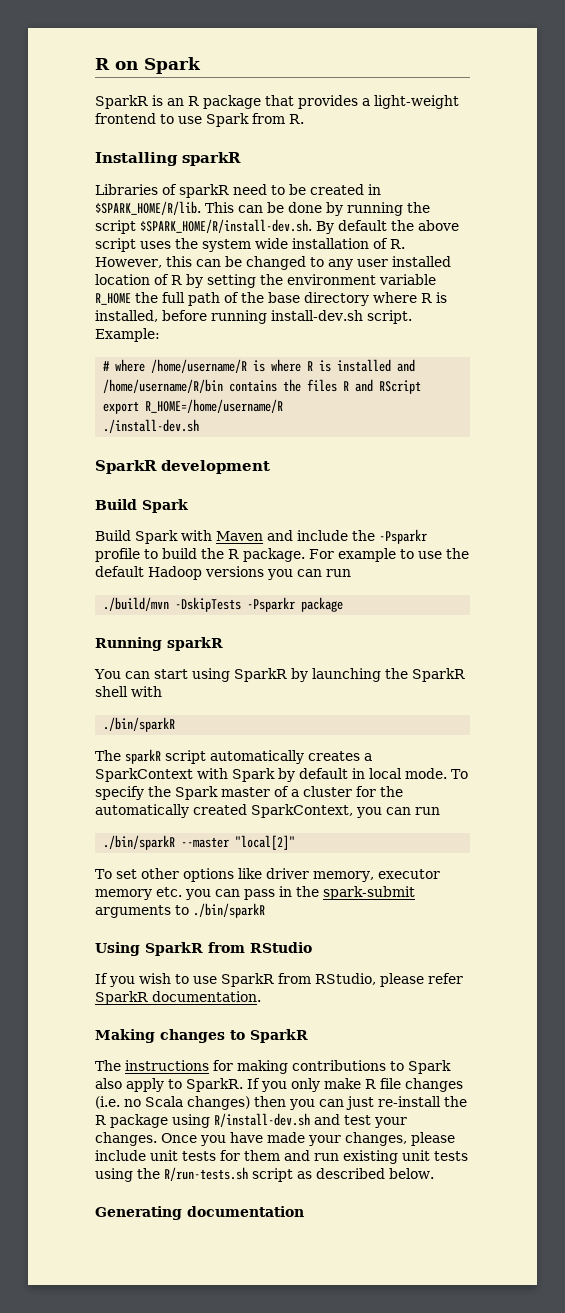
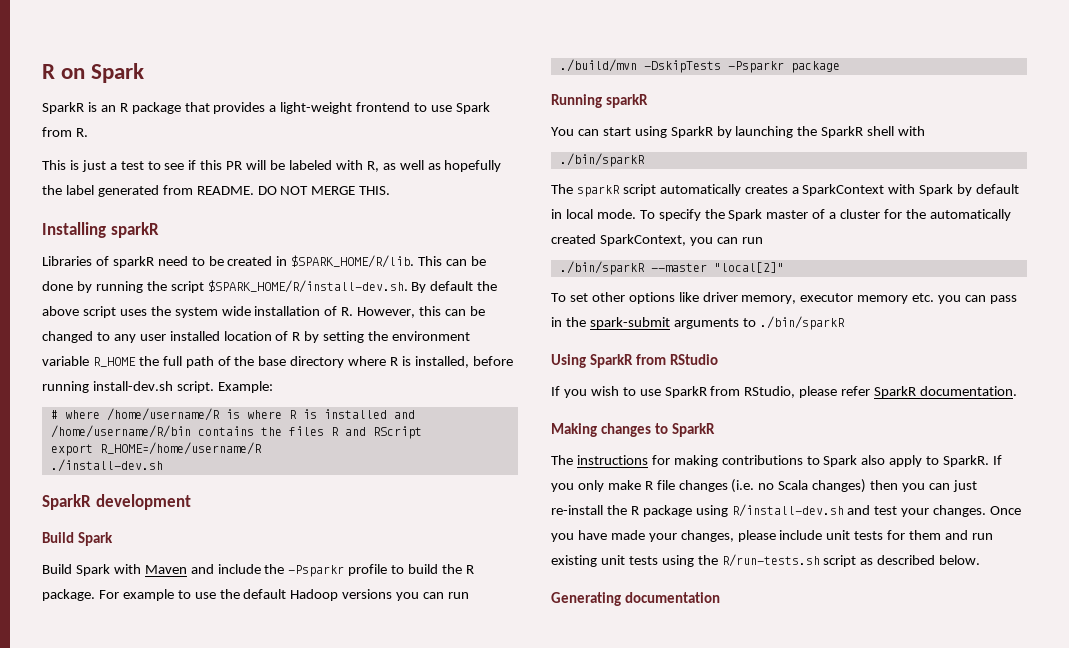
(304, 119) none -> [42,160,502,172] [42,185,391,197] // This is just a test to see if this PR will be labeled with R, as well as hopefully the label generated from README. DO NOT MERGE THIS.

